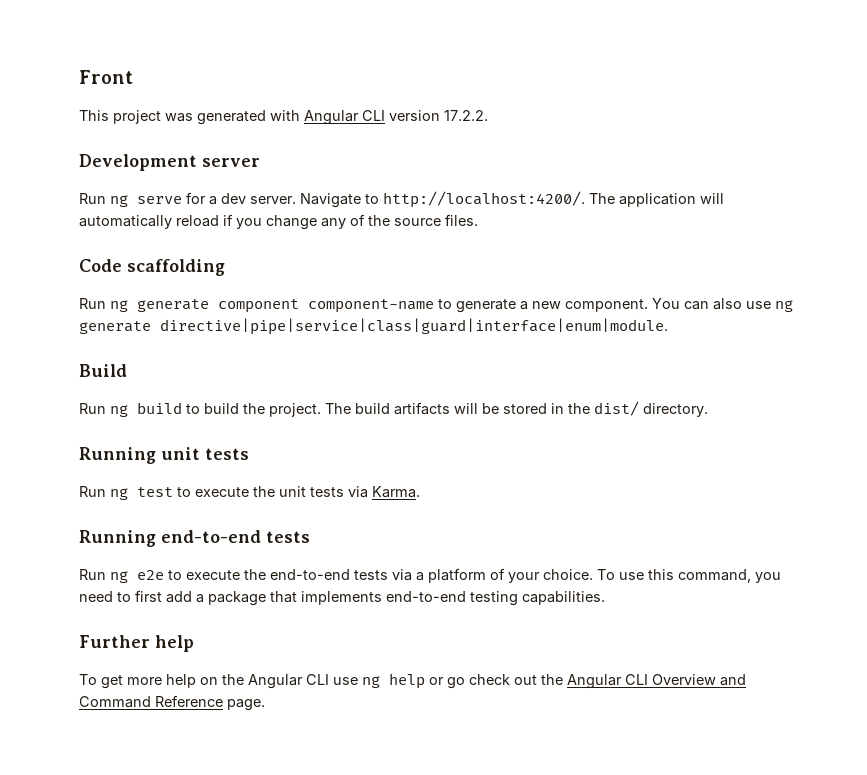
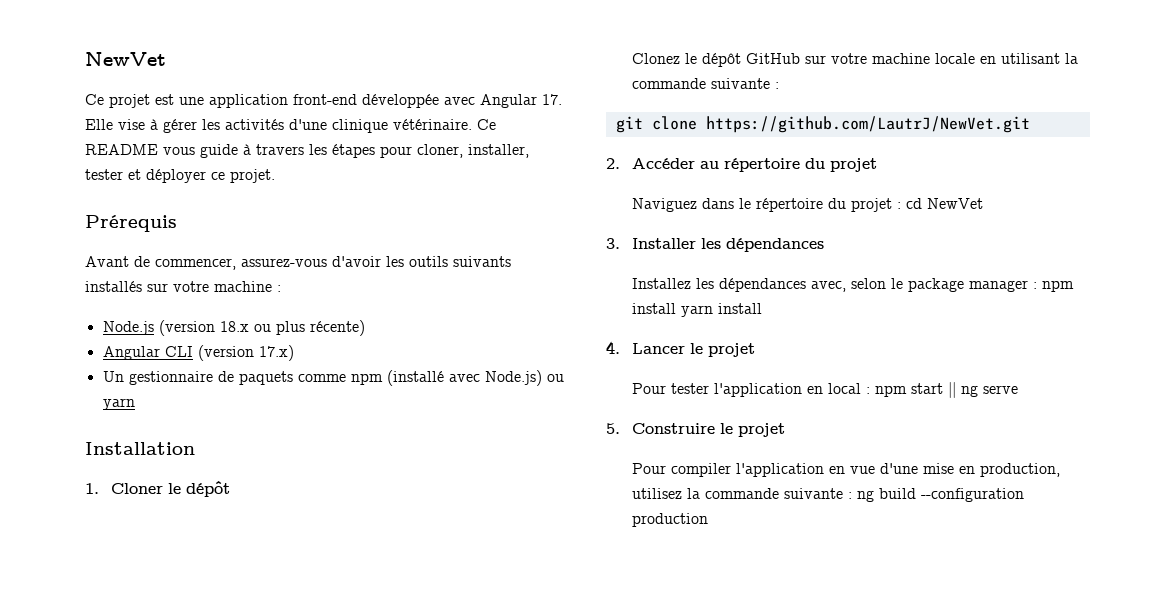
[79,70,133,84] [79,110,488,125] [79,154,260,171] [79,191,724,208] [79,214,478,230] [79,259,225,276] [79,298,793,313] [79,318,668,335] [79,364,127,377] [79,401,708,417] [79,447,249,464] [79,486,420,500] [79,530,310,547] [79,568,781,583] [79,590,605,606] [79,635,194,652] [79,673,746,689] [79,695,265,711] Front // This project was generated with Angular CLI version 17.2.2. // Development server // Run ng serve for a dev server. Navigate to http://localhost:4200/. The application will automatically reload if you change any of the source files. // Code scaffolding // Run ng generate component component-name to generate a new component. You can also use ng generate directive|pipe|service|class|guard|interface|enum|module. // Build // Run ng build to build the project. The build artifacts will be stored in the dist/ directory. // Running unit tests // Run ng test to execute the unit tests via Karma. // Running end-to-end tests // Run ng e2e to execute the end-to-end tests via a platform of your choice. To use this command, you need to first add a package that implements end-to-end testing capabilities. // Further help // To get more help on the Angular CLI use ng help or go check out the Angular CLI Overview and Command Reference page. -> [85,52,166,66] [85,94,562,108] [85,119,496,133] [85,144,529,158] [85,169,275,183] [85,215,177,232] [85,256,511,270] [85,281,281,292] [102,320,365,336] [102,345,294,361] [102,370,564,386] [102,398,135,410] [85,442,195,455] [85,481,230,497] [631,53,1078,67] [631,78,779,89] [615,116,1030,133] [606,158,877,172] [631,198,983,212] [606,238,824,252] [631,278,1074,292] [631,303,762,317] [606,341,755,357] [631,382,1018,398] [606,423,785,437] [631,463,1060,477] [631,488,1024,502] [631,513,708,527] NewVet // Ce projet est une application front-end développée avec Angular 17. Elle vise à gérer les activités d'une clinique vétérinaire. Ce README vous guide à travers les étapes pour cloner, installer, tester et déployer ce projet. // Prérequis // Avant de commencer, assurez-vous d'avoir les outils suivants installés sur votre machine : // Node.js (version 18.x ou plus récente) // Angular CLI (version 17.x) // Un gestionnaire de paquets comme npm (installé avec Node.js) ou yarn // Installation // 1. Cloner le dépôt // Clonez le dépôt GitHub sur votre machine locale en utilisant la commande suivante : // git clone https://github.com/LautrJ/NewVet.git // 2. Accéder au répertoire du projet // Naviguez dans le répertoire du projet : cd NewVet // 3. Installer les dépendances // Installez les dépendances avec, selon le package manager : npm install yarn install // 4. Lancer le projet // Pour tester l'application en local : npm start || ng serve // 5. Construire le projet // Pour compiler l'application en vue d'une mise en production, utilisez la commande suivante : ng build --configuration production

